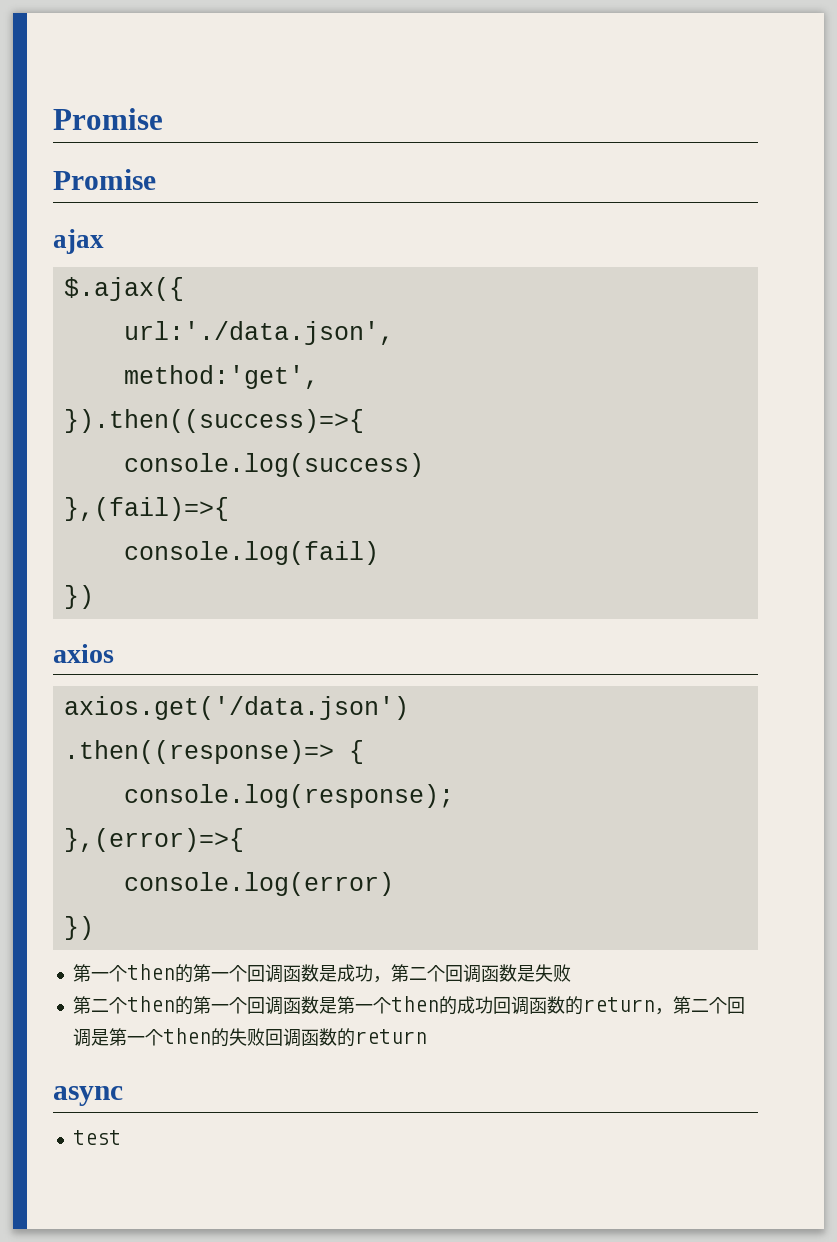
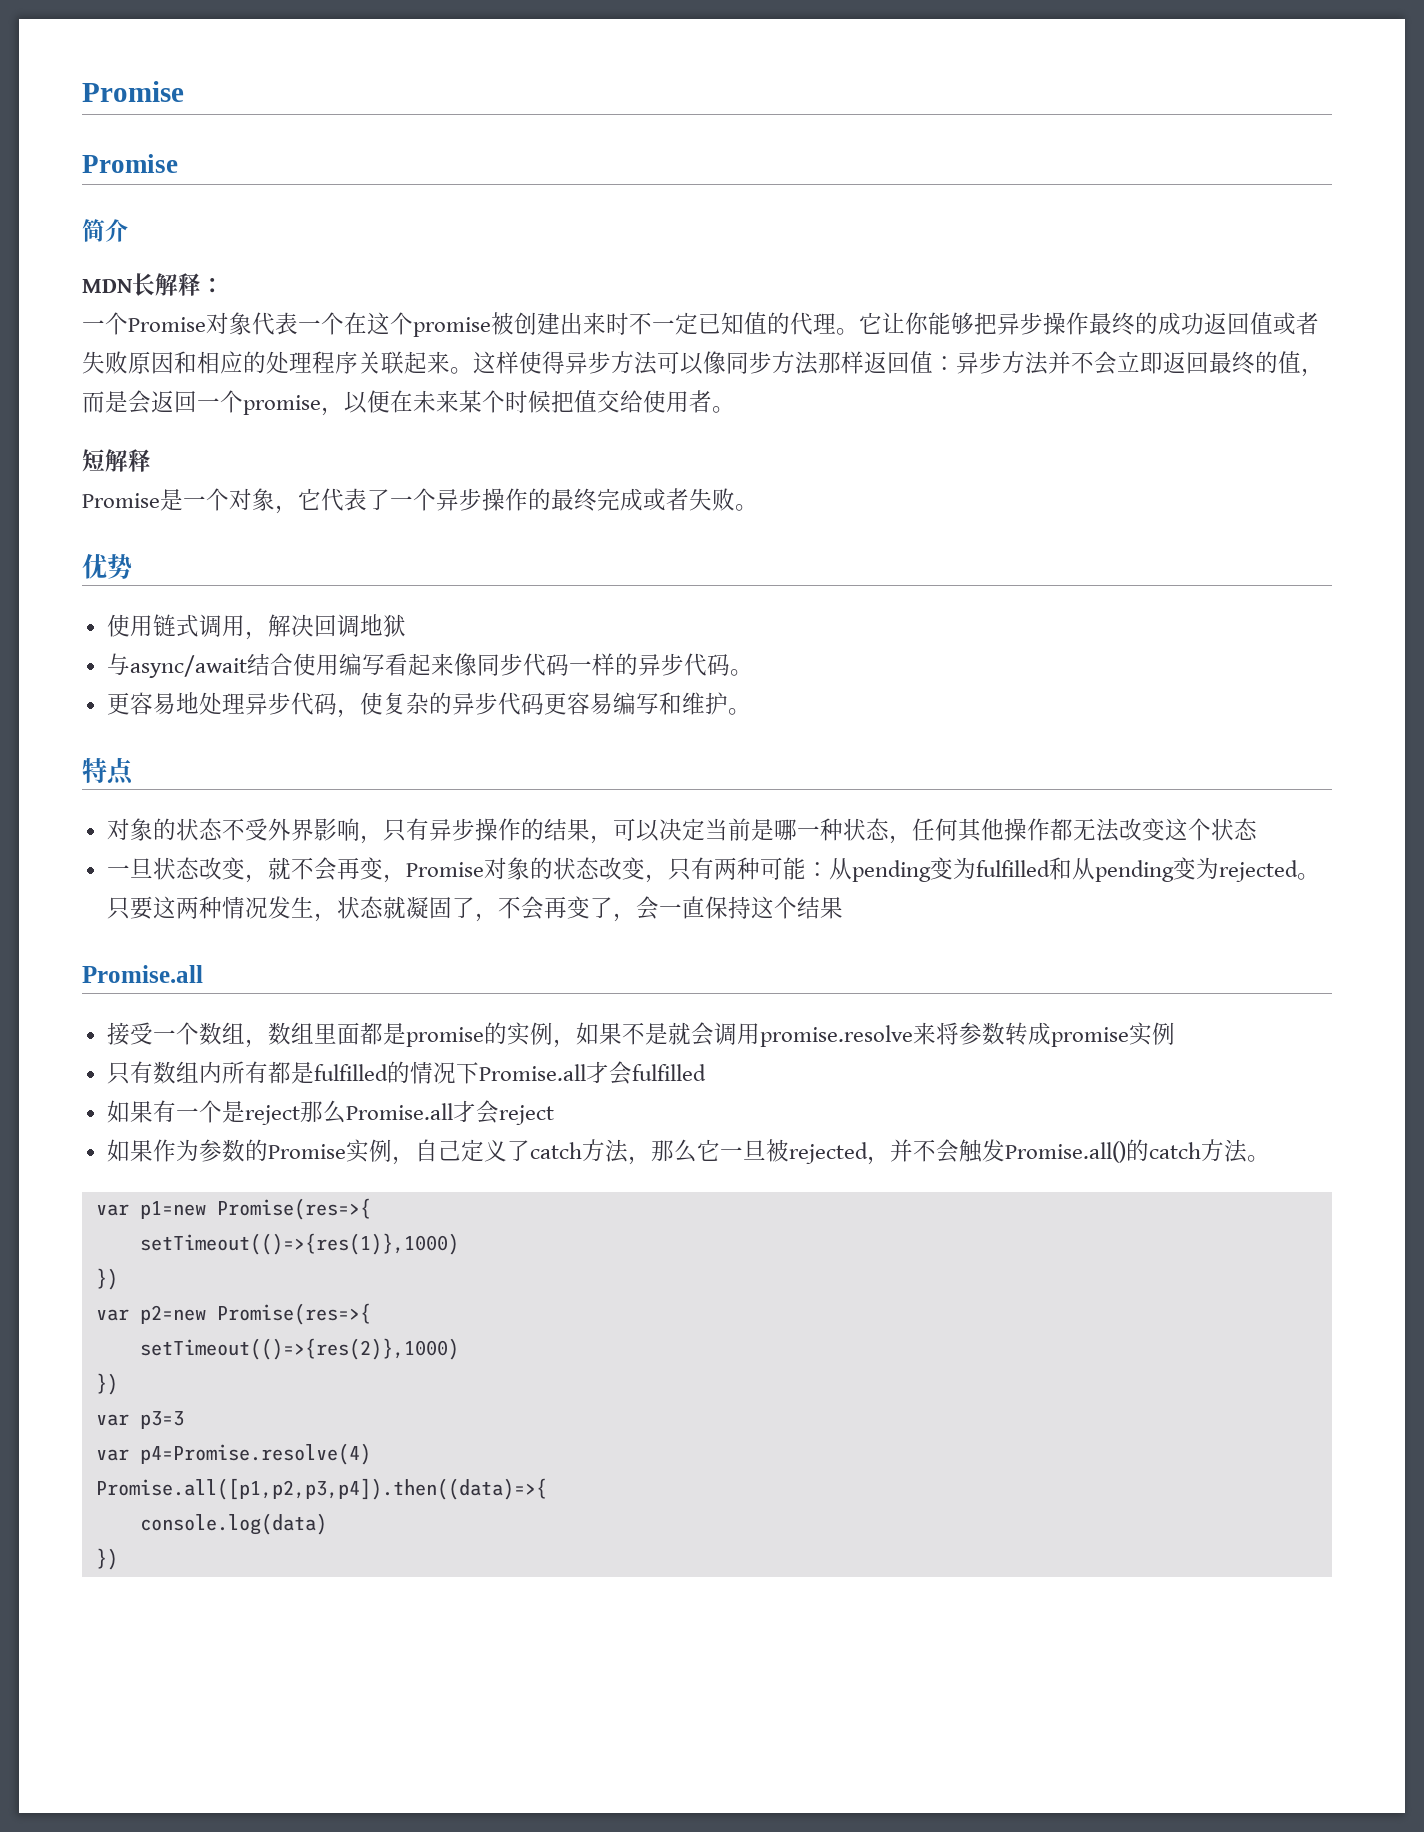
[53,229,104,254] [63,277,184,301] [123,321,394,345] [123,365,319,389] [63,409,364,433] [123,453,424,477] [63,497,229,521] [123,541,379,565] [63,585,94,609] [53,644,114,663] [63,696,409,720] [63,740,364,764] [123,784,454,808] [63,828,244,852] [123,872,394,896] [63,916,94,940] [72,964,571,983] [72,996,745,1015] [72,1028,427,1047] [53,1086,123,1106] [72,1130,121,1145] ajax // $.ajax({ // url:'./data.json', // method:'get', // }).then((success)=>{ // console.log(success) // },(fail)=>{ // console.log(fail) // }) // axios // axios.get('/data.json') // .then((response)=> { // console.log(response); // },(error)=>{ // console.log(error) // }) // 第一个then的第一个回调函数是成功，第二个回调函数是失败 // 第二个then的第一个回调函数是第一个then的成功回调函数的return，第二个回调是第一个then的失败回调函数的return // async // test -> [82,219,128,242] [82,273,224,296] [82,312,1319,337] [82,351,1324,377] [82,390,735,416] [82,449,151,472] [82,488,758,514] [82,553,132,579] [106,614,406,640] [106,653,753,678] [106,692,751,718] [82,757,134,785] [106,818,1257,844] [106,857,1320,883] [106,896,843,922] [82,965,203,983] [106,1022,1175,1048] [106,1061,706,1085] [106,1100,554,1125] [106,1139,1270,1165] [95,1198,371,1220] [139,1233,459,1255] [95,1268,118,1290] [95,1303,371,1325] [139,1338,459,1360] [95,1373,118,1395] [95,1411,184,1429] [95,1443,371,1465] [95,1478,547,1500] [139,1513,327,1535] [95,1548,118,1570] 简介 // MDN长解释： // 一个Promise对象代表一个在这个promise被创建出来时不一定已知值的代理。它让你能够把异步操作最终的成功返回值或者失败原因和相应的处理程序关联起来。这样使得异步方法可以像同步方法那样返回值：异步方法并不会立即返回最终的值，而是会返回一个promise，以便在未来某个时候把值交给使用者。 // 短解释 // Promise是一个对象，它代表了一个异步操作的最终完成或者失败。 // 优势 // 使用链式调用，解决回调地狱 // 与async/await结合使用编写看起来像同步代码一样的异步代码。 // 更容易地处理异步代码，使复杂的异步代码更容易编写和维护。 // 特点 // 对象的状态不受外界影响，只有异步操作的结果，可以决定当前是哪一种状态，任何其他操作都无法改变这个状态 // 一旦状态改变，就不会再变，Promise对象的状态改变，只有两种可能：从pending变为fulfilled和从pending变为rejected。只要这两种情况发生，状态就凝固了，不会再变了，会一直保持这个结果 // Promise.all // 接受一个数组，数组里面都是promise的实例，如果不是就会调用promise.resolve来将参数转成promise实例 // 只有数组内所有都是fulfilled的情况下Promise.all才会fulfilled // 如果有一个是reject那么Promise.all才会reject // 如果作为参数的Promise实例，自己定义了catch方法，那么它一旦被rejected，并不会触发Promise.all()的catch方法。 // var p1=new Promise(res=>{ // setTimeout(()=>{res(1)},1000) // }) // var p2=new Promise(res=>{ // setTimeout(()=>{res(2)},1000) // }) // var p3=3 // var p4=Promise.resolve(4) // Promise.all([p1,p2,p3,p4]).then((data)=>{ // console.log(data) // })

